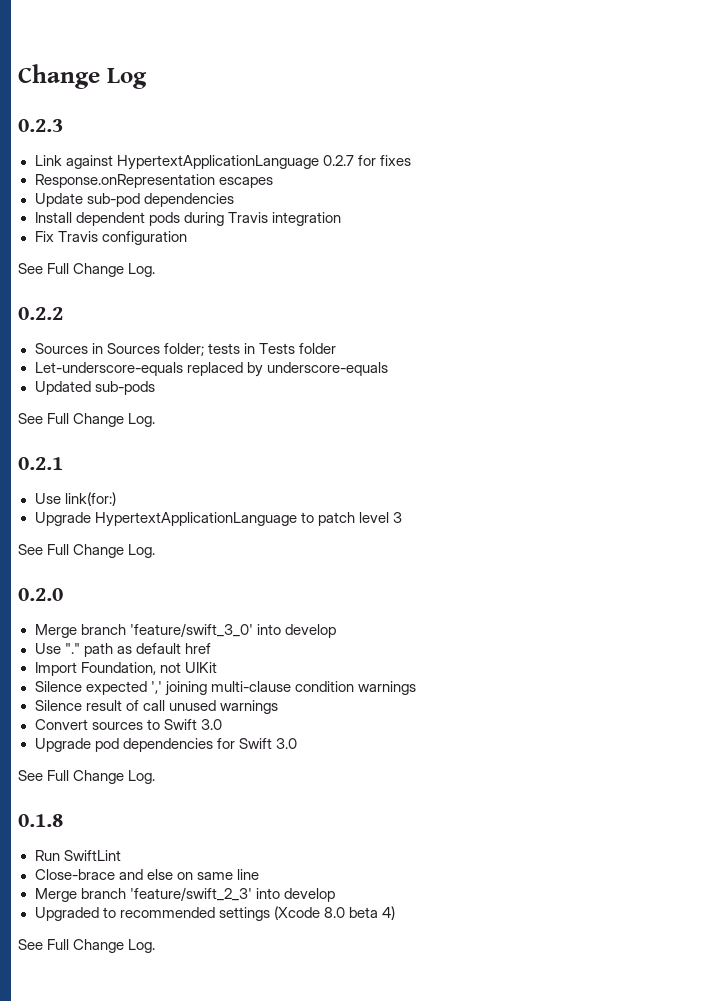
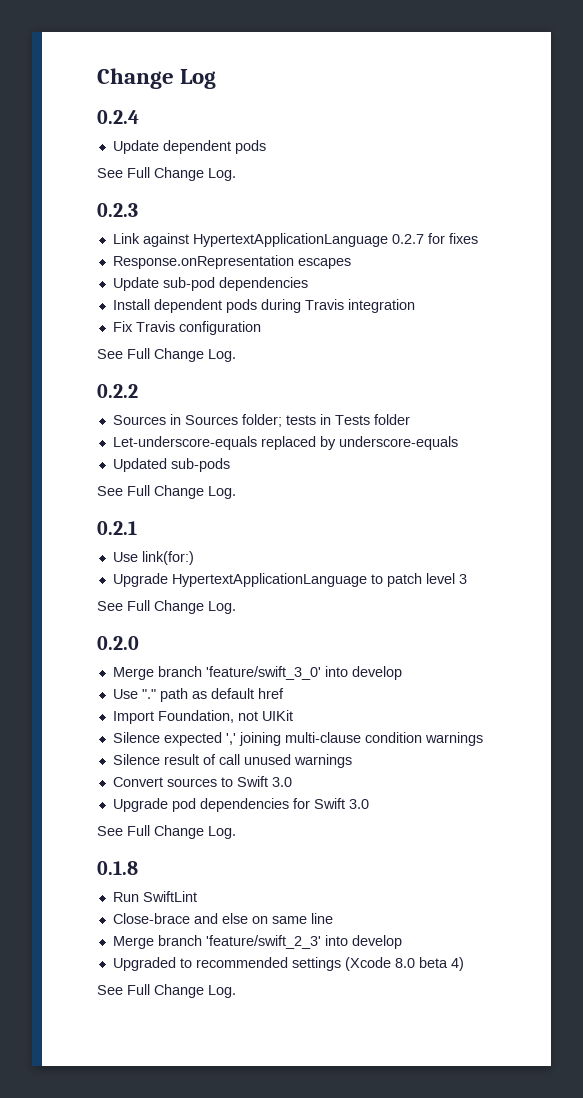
(147, 78) none -> [97,110,139,124] [112,140,266,154] [97,167,236,181] // 0.2.4 // Update dependent pods // See Full Change Log.

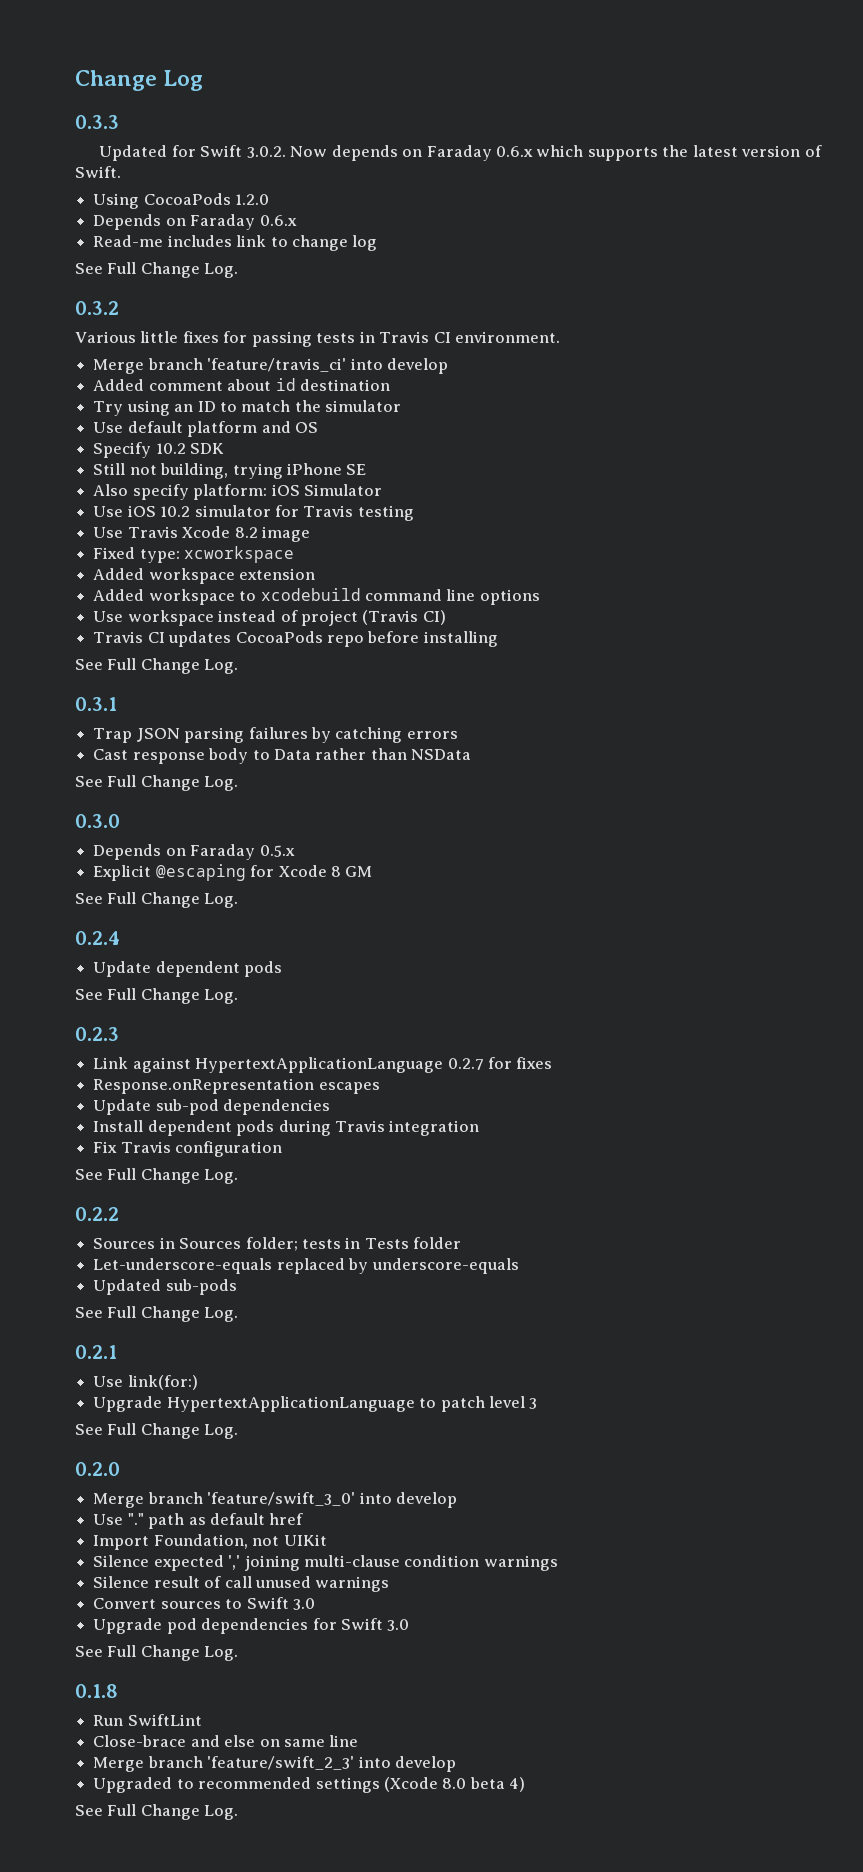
(217, 79) none -> [75,115,119,129] [99,145,822,161] [75,166,121,178] [93,193,270,209] [93,214,297,230] [93,235,378,251] [75,262,239,278] [75,301,119,315] [75,331,561,347] [93,358,448,374] [93,378,390,391] [93,400,402,416] [93,421,318,437] [93,442,225,458] [93,463,367,479] [93,484,382,500] [93,505,414,521] [93,526,310,542] [93,546,295,563] [93,568,316,584] [93,588,540,605] [93,610,446,626] [93,631,498,647] [75,658,239,674] [75,697,117,711] [93,727,458,743] [93,748,472,764] [75,775,239,791] [75,814,120,828] [93,844,295,860] [93,864,373,881] [75,892,239,908] // 0.3.3 // Updated for Swift 3.0.2. Now depends on Faraday 0.6.x which supports the latest version of Swift. // Using CocoaPods 1.2.0 // Depends on Faraday 0.6.x // Read-me includes link to change log // See Full Change Log. // 0.3.2 // Various little fixes for passing tests in Travis CI environment. // Merge branch 'feature/travis_ci' into develop // Added comment about id destination // Try using an ID to match the simulator // Use default platform and OS // Specify 10.2 SDK // Still not building, trying iPhone SE // Also specify platform: iOS Simulator // Use iOS 10.2 simulator for Travis testing // Use Travis Xcode 8.2 image // Fixed type: xcworkspace // Added workspace extension // Added workspace to xcodebuild command line options // Use workspace instead of project (Travis CI) // Travis CI updates CocoaPods repo before installing // See Full Change Log. // 0.3.1 // Trap JSON parsing failures by catching errors // Cast response body to Data rather than NSData // See Full Change Log. // 0.3.0 // Depends on Faraday 0.5.x // Explicit @escaping for Xcode 8 GM // See Full Change Log.

